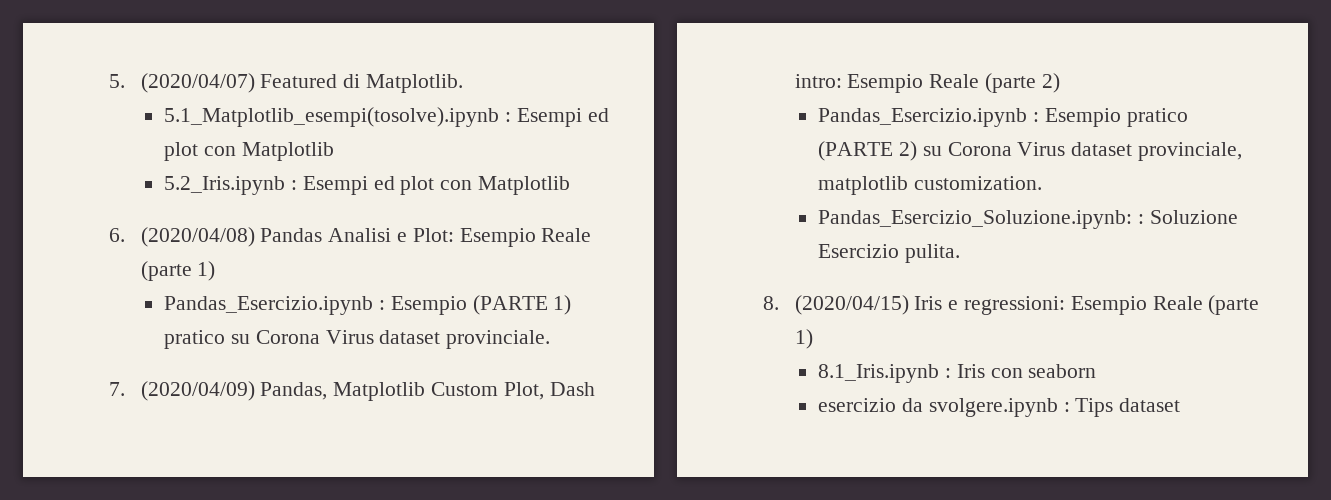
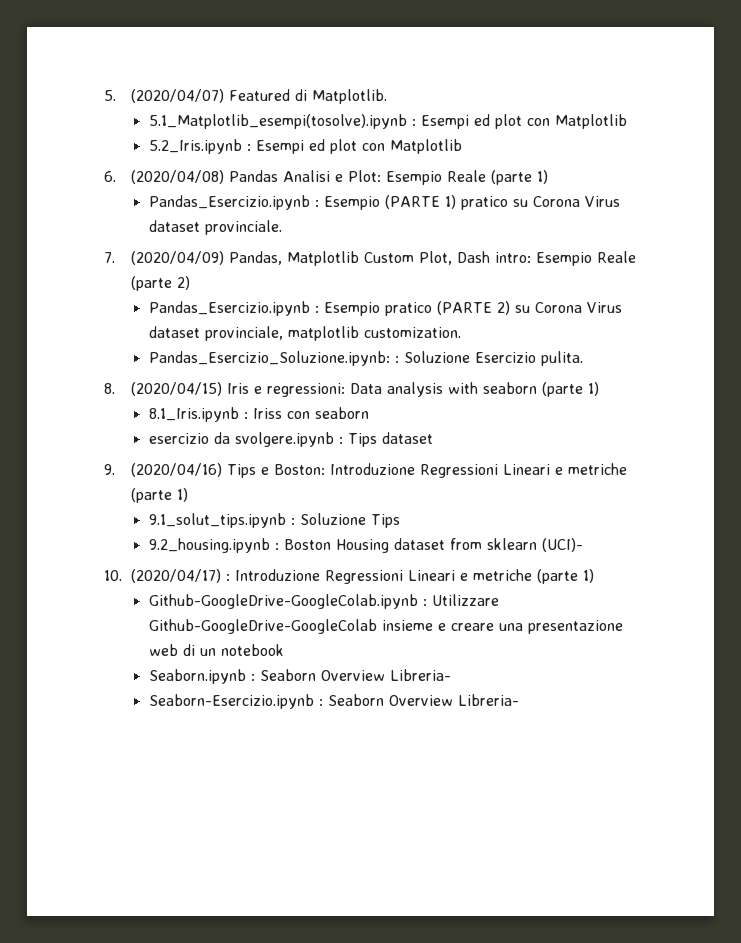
[1070,296,1203,315] Esempio Reale -> [350,382,538,397] Data analysis with seaborn
[956,364,985,378] Iris -> [252,408,282,419] Iriss
(1181, 405) none -> [104,463,628,478] [131,488,189,503] [148,513,400,528] [148,538,583,553] [104,569,595,584] [148,594,499,609] [148,619,623,634] [148,644,284,656] [148,669,451,684] [148,694,519,709] // 9. (2020/04/16) Tips e Boston: Introduzione Regressioni Lineari e metriche (parte 1) // 9.1_solut_tips.ipynb : Soluzione Tips // 9.2_housing.ipynb : Boston Housing dataset from sklearn (UCI)- // 10. (2020/04/17) : Introduzione Regressioni Lineari e metriche (parte 1) // Github-GoogleDrive-GoogleColab.ipynb : Utilizzare Github-GoogleDrive-GoogleColab insieme e creare una presentazione web di un notebook // Seaborn.ipynb : Seaborn Overview Libreria- // Seaborn-Esercizio.ipynb : Seaborn Overview Libreria-

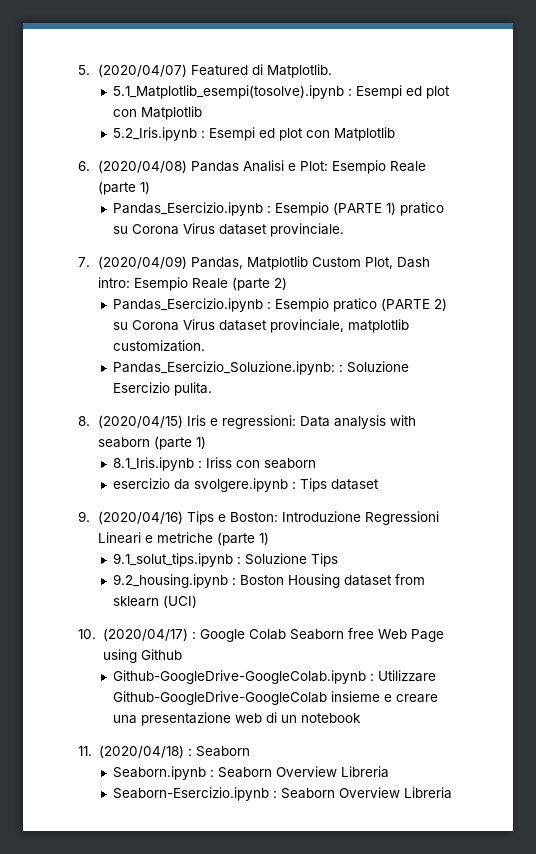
[541,538,583,552] (UCI)- -> [163,595,198,608] (UCI)
[235,569,595,584] Introduzione Regressioni Lineari e metriche (parte 1) -> [199,628,444,642] [102,649,182,663] Google Colab Seaborn free Web Page using Github
(284, 650) none -> [78,745,250,758] // 11. (2020/04/18) : Seaborn
[389,669,451,681] Libreria- -> [341,766,390,778] Libreria
[457,694,519,706] Libreria- -> [404,787,453,799] Libreria

